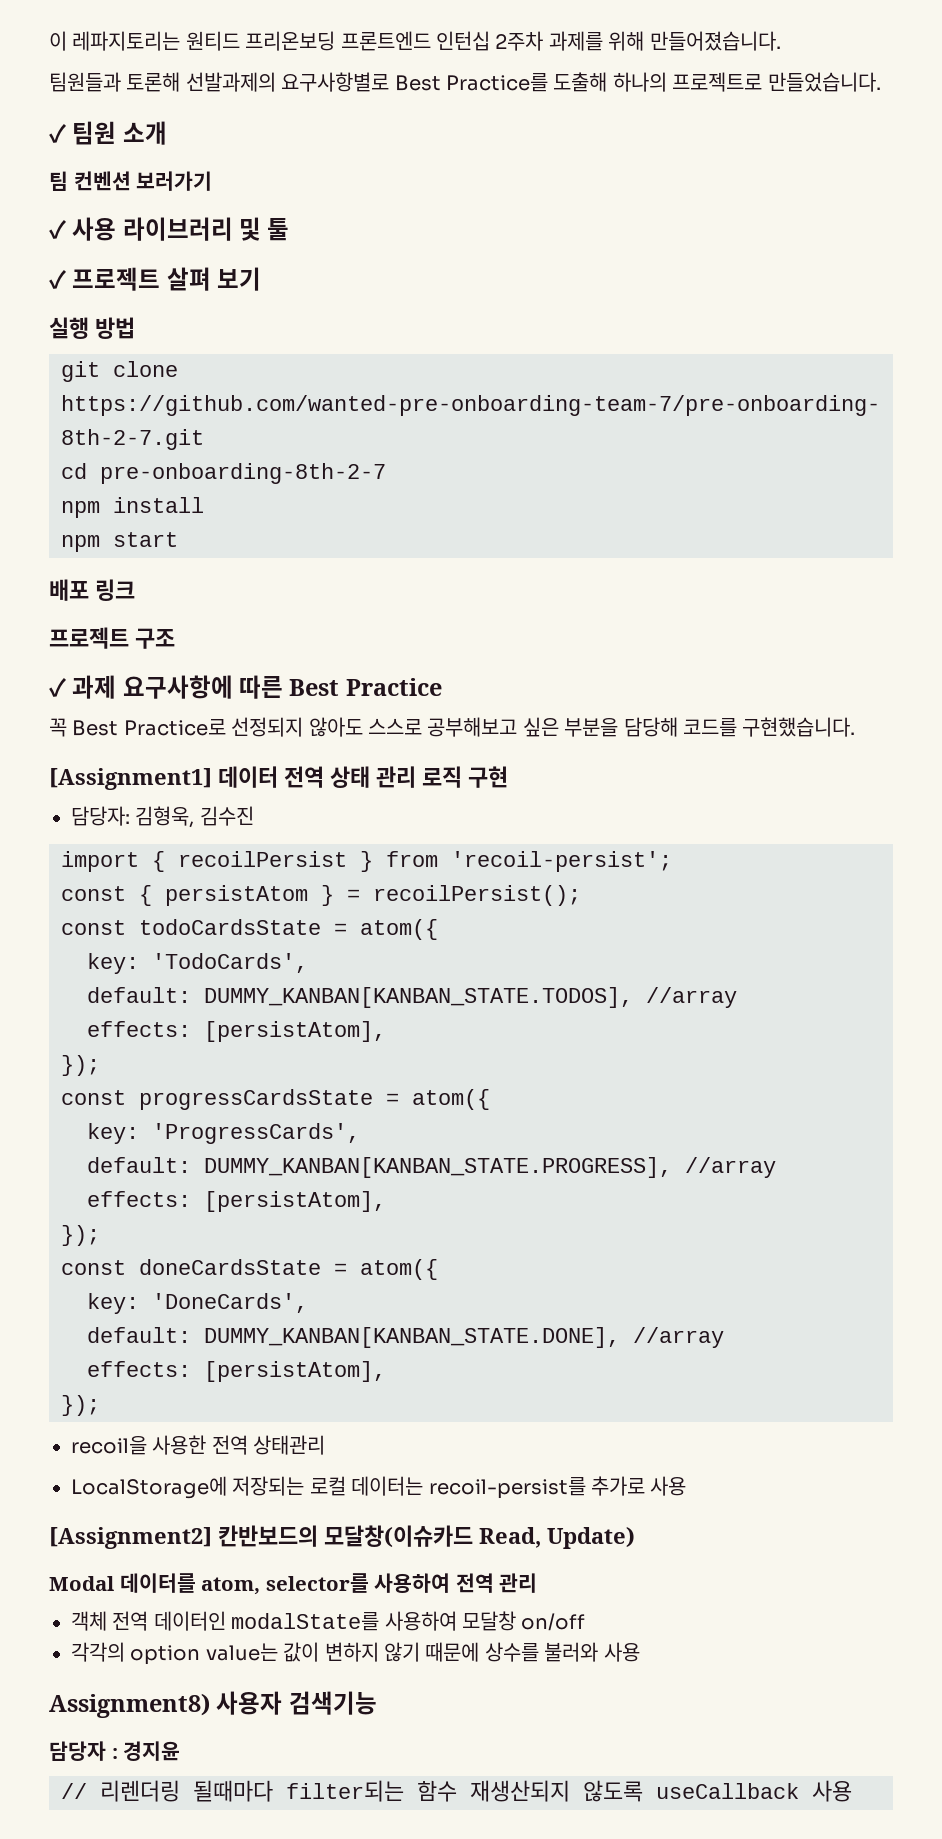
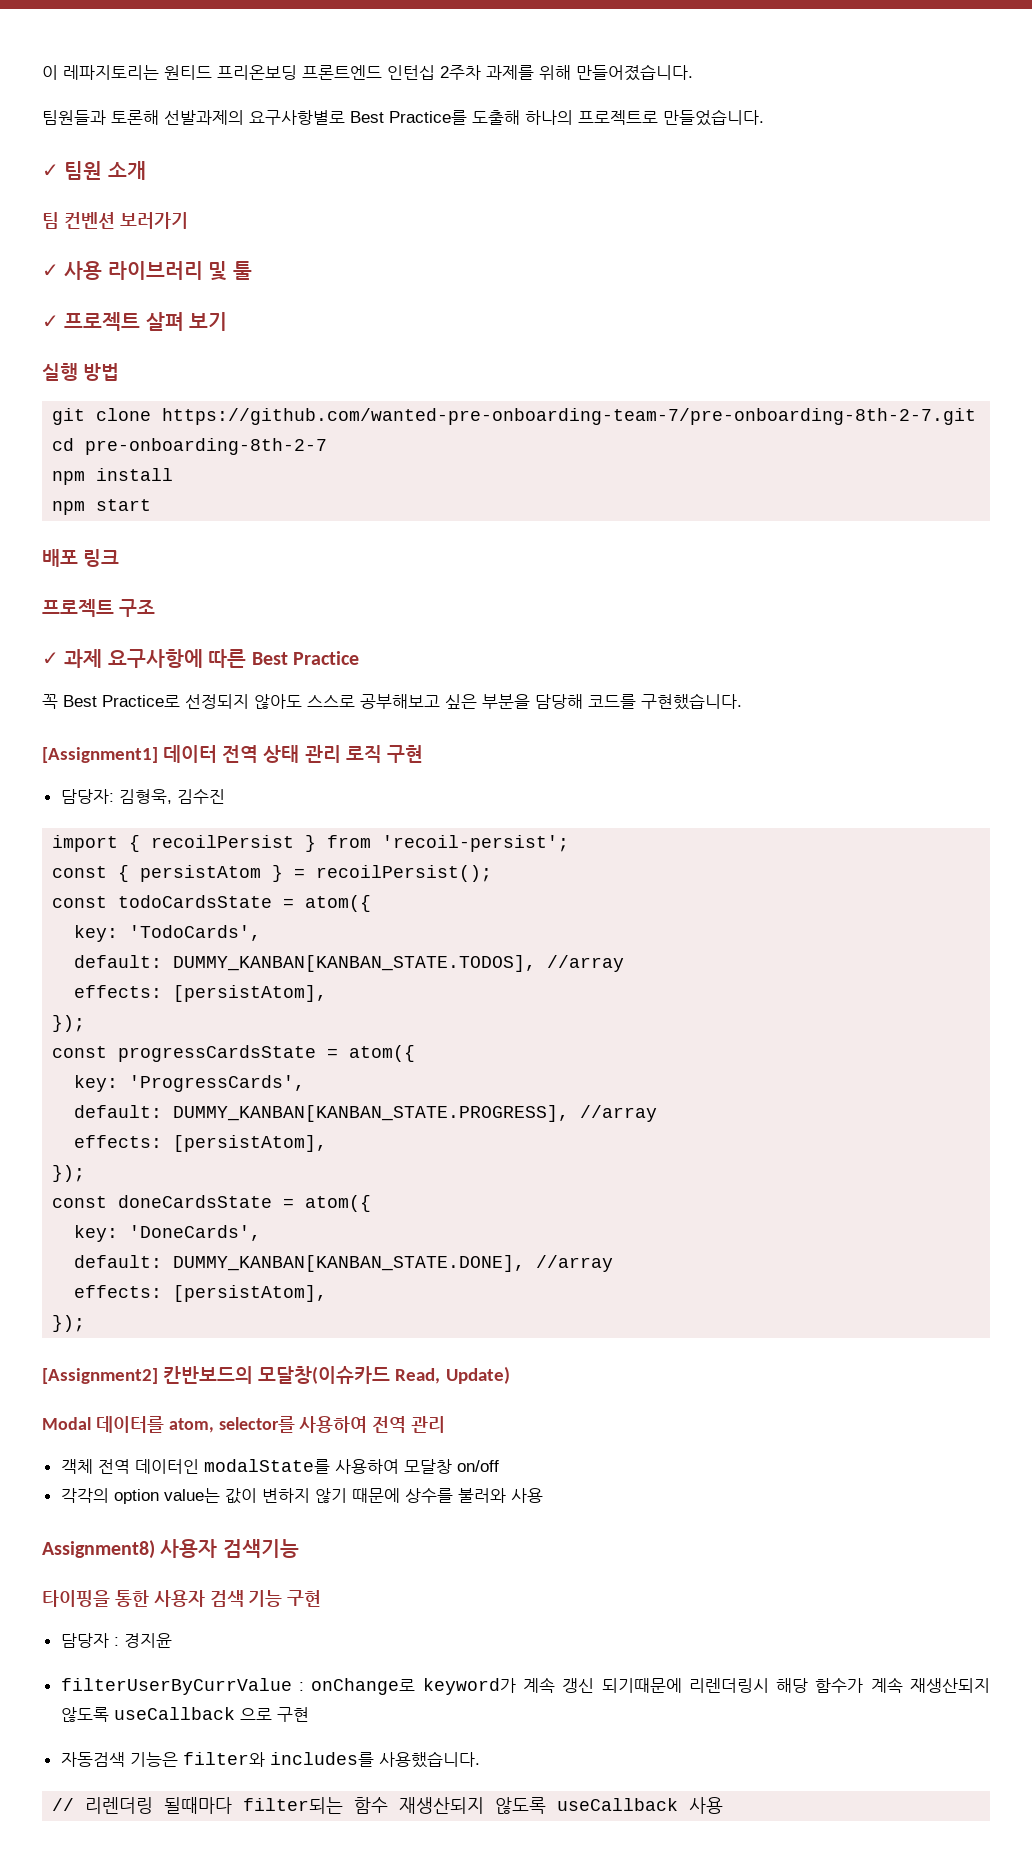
[71,1435,326,1455] [71,1476,687,1499] // recoil을 사용한 전역 상태관리 // LocalStorage에 저장되는 로컬 데이터는 recoil-persist를 추가로 사용 -> (86, 1323) none
[49,1741,181,1761] 담당자 : 경지윤 -> [42,1590,322,1607] [60,1633,172,1648] [60,1677,990,1695] [60,1707,309,1722] [60,1751,480,1768] 타이핑을 통한 사용자 검색 기능 구현 // 담당자 : 경지윤 // filterUserByCurrValue : onChange로 keyword가 계속 갱신 되기때문에 리렌더링시 해당 함수가 계속 재생산되지 않도록 useCallback 으로 구현 // 자동검색 기능은 filter와 includes를 사용했습니다.

